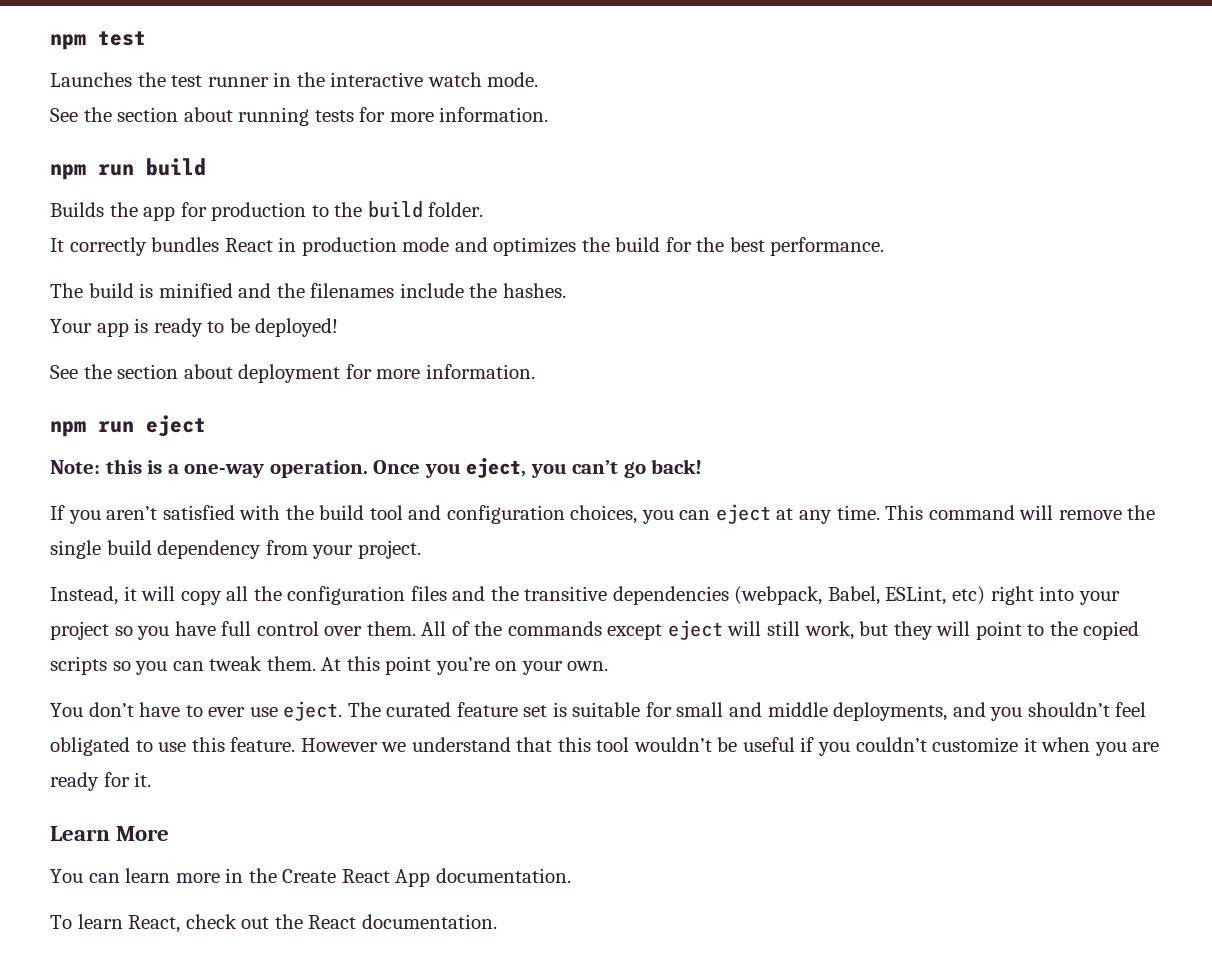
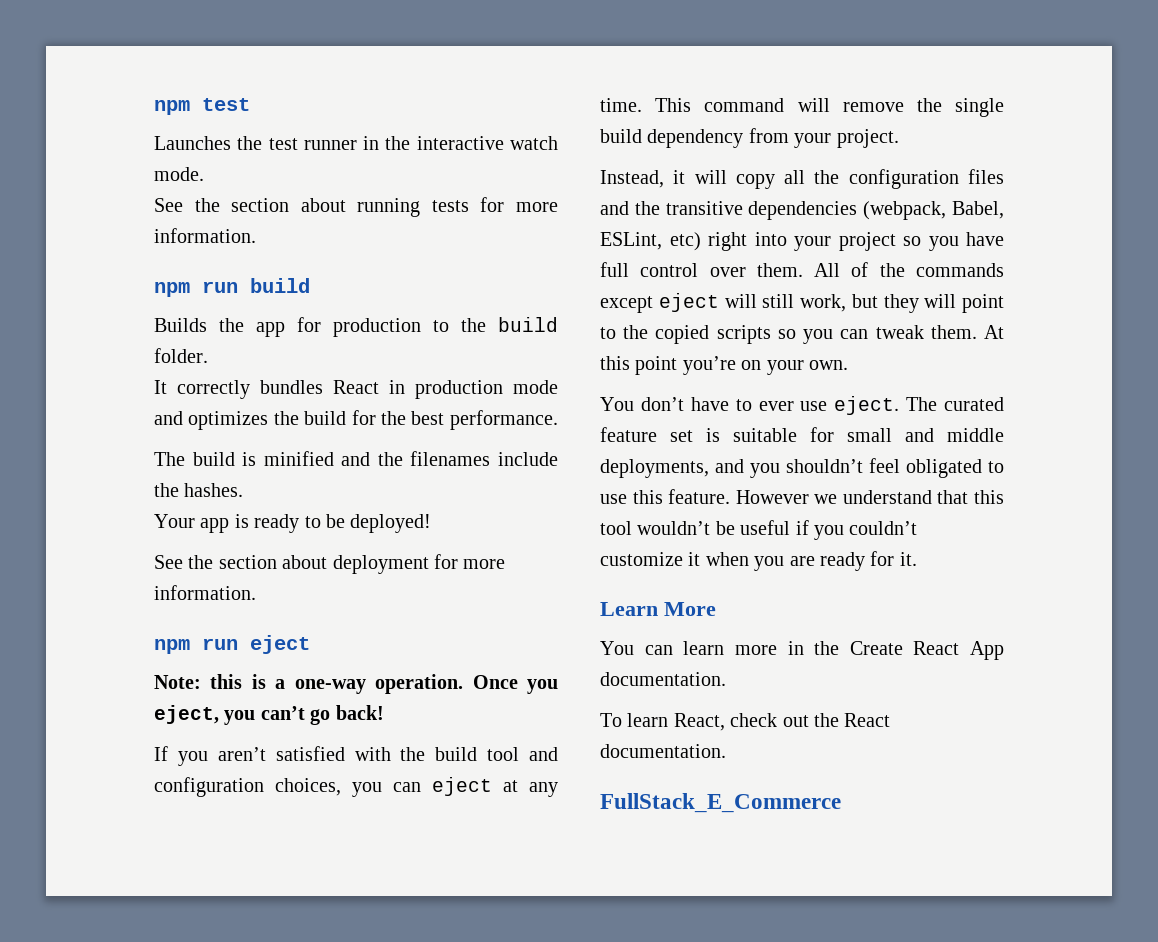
(497, 921) none -> [600,793,841,813] // FullStack_E_Commerce

